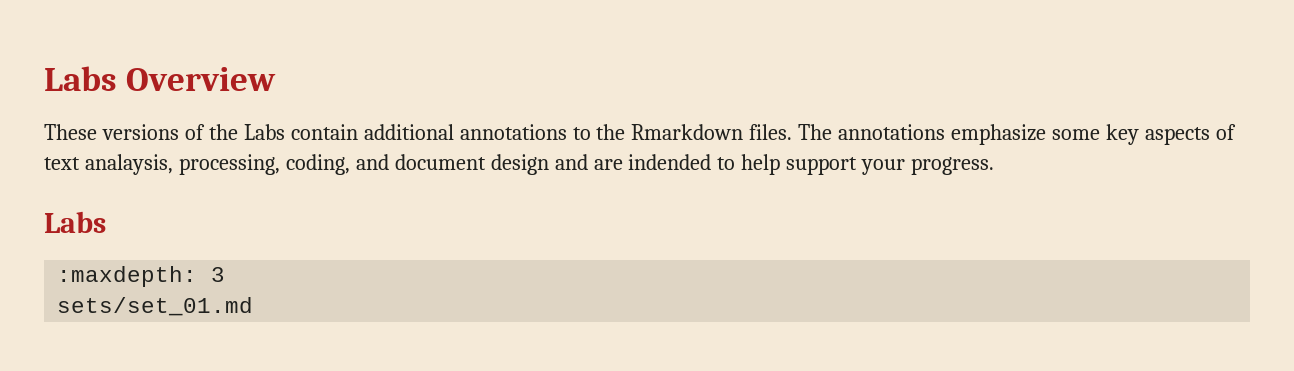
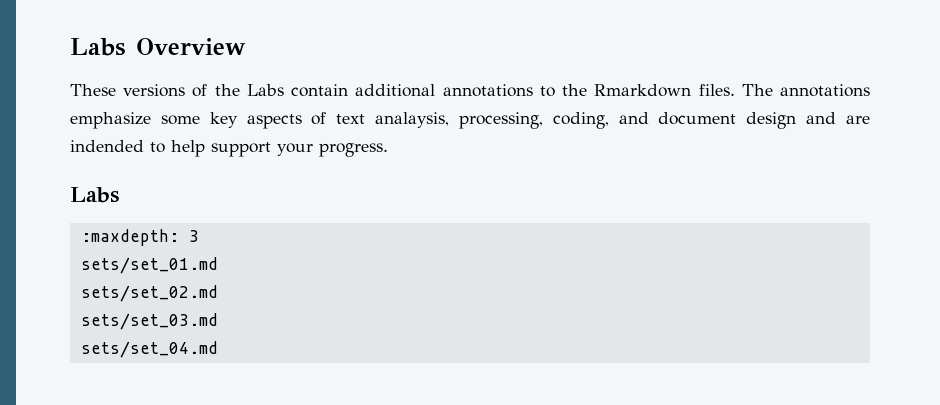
(254, 306) none -> [80,285,218,302] [80,313,218,330] [80,341,218,358] // sets/set_02.md // sets/set_03.md // sets/set_04.md

